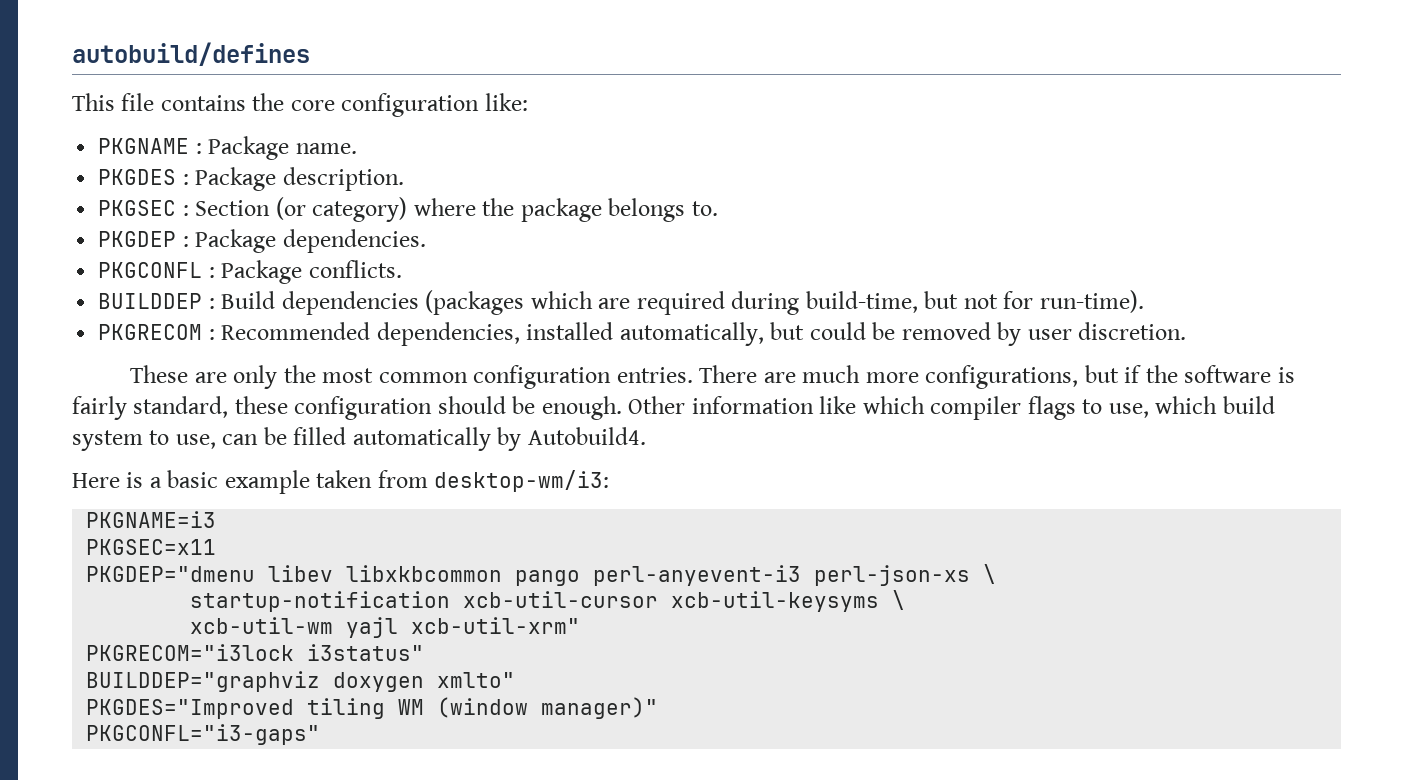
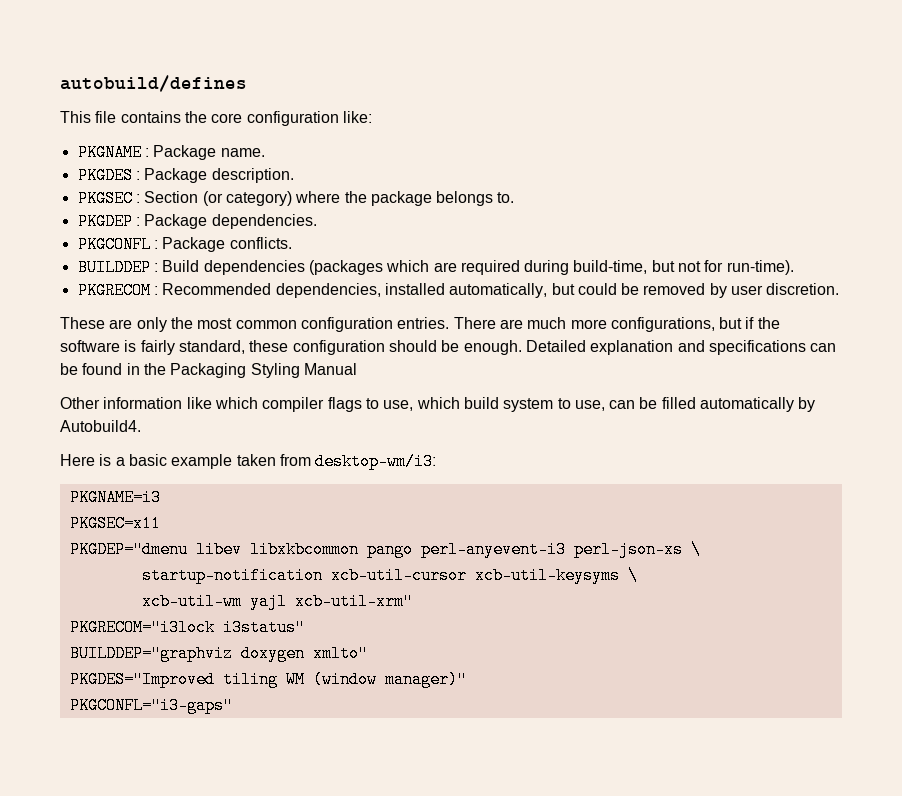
(622, 408) none -> [525,340,837,355] [60,363,357,378] Detailed explanation and specifications can be found in the Packaging Styling Manual //

